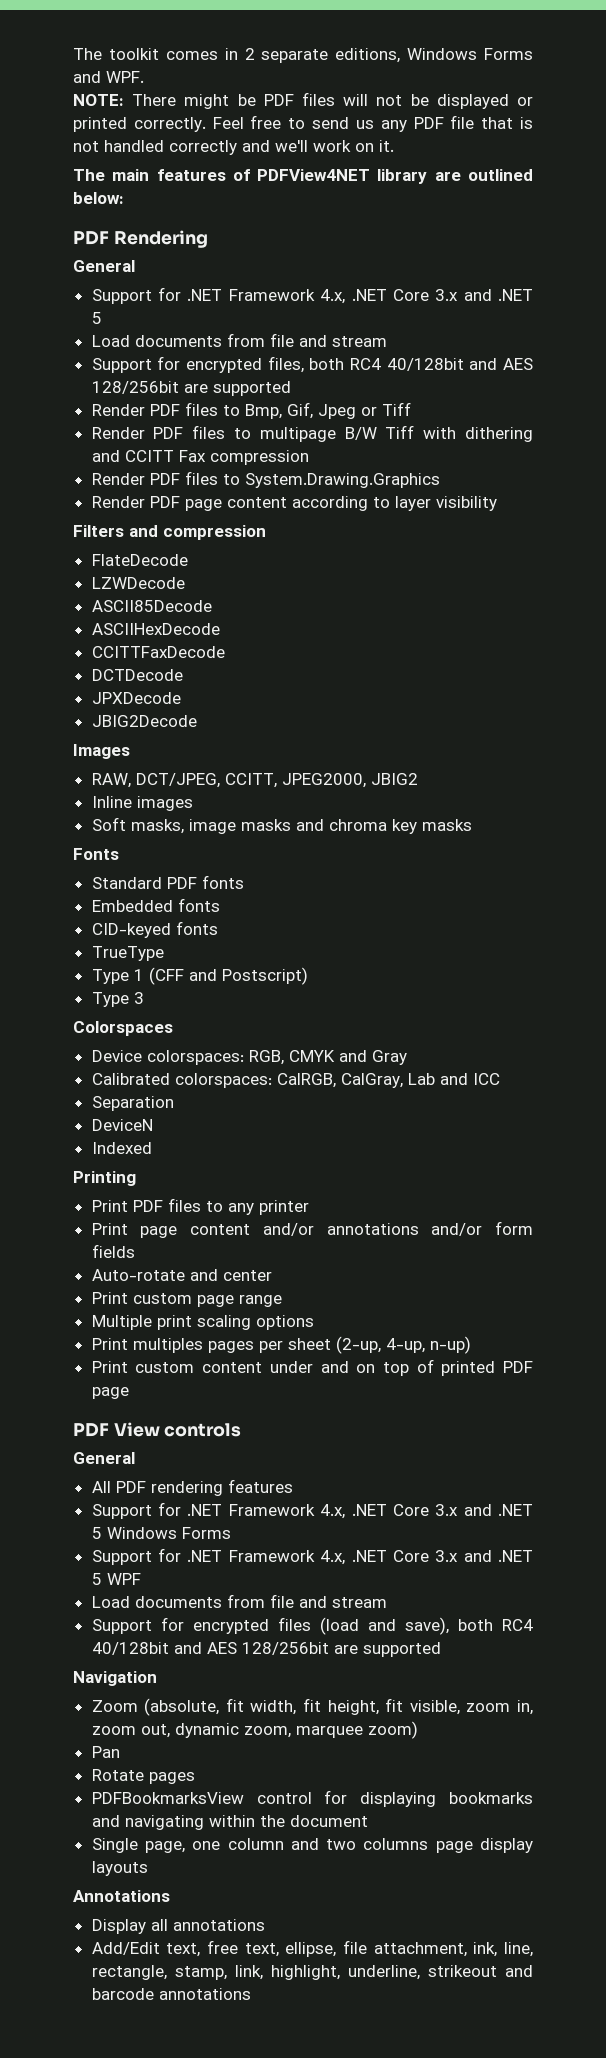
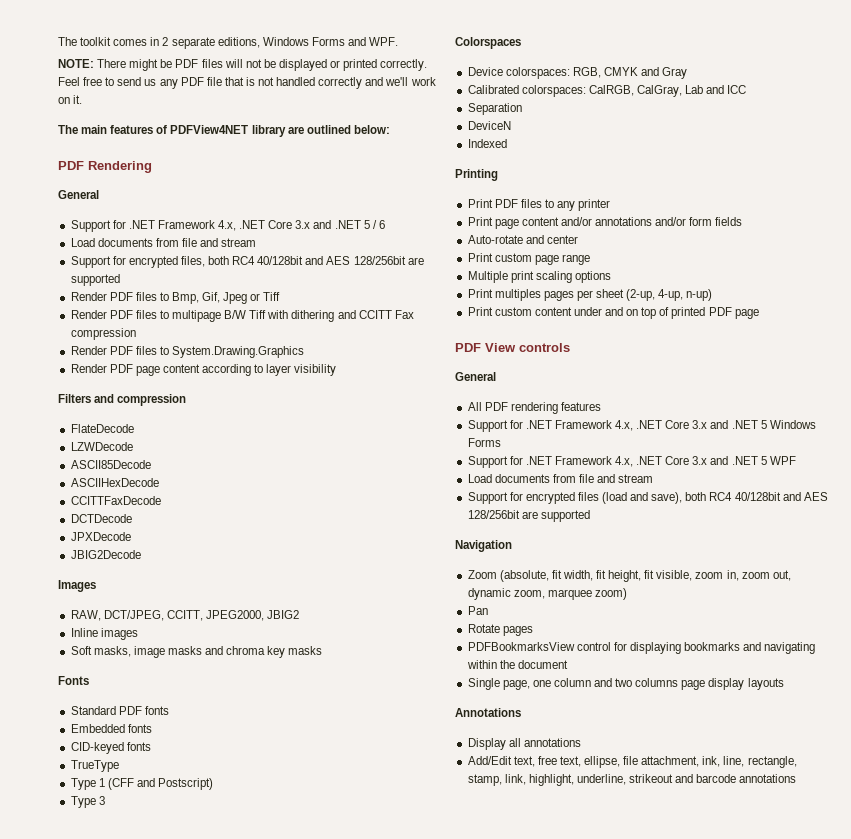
(102, 318) none -> [372,220,385,229] / 6

